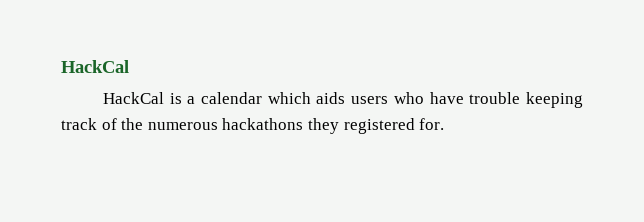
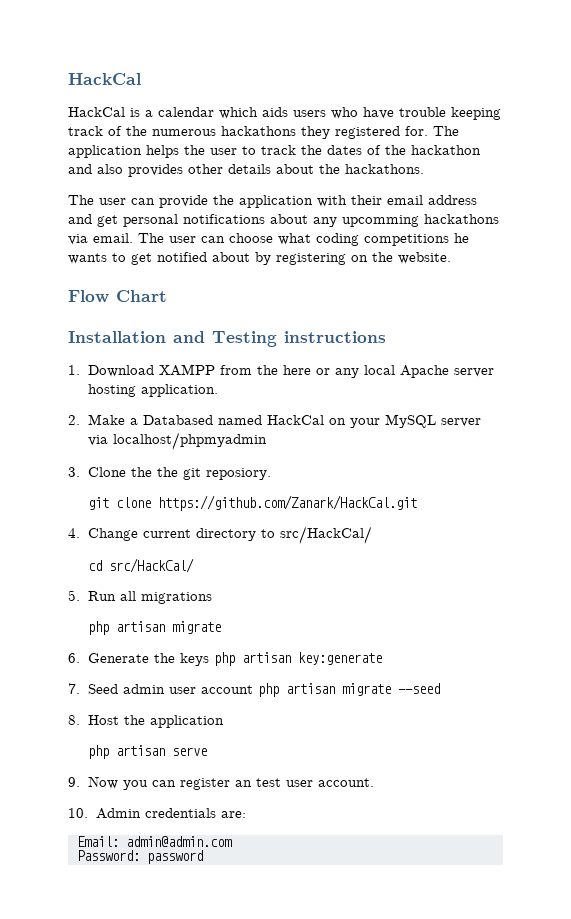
(445, 124) none -> [433,126,459,136] [68,145,481,158] [68,164,424,177] [68,195,477,208] [68,214,499,227] [68,233,469,246] [68,252,451,265] [68,290,167,303] [68,331,386,347] [68,364,495,378] [88,384,219,397] [68,414,482,428] [88,432,268,450] [68,467,272,480] [88,495,418,511] [68,526,373,544] [88,558,195,573] [68,590,213,604] [88,621,222,635] [68,652,383,666] [68,683,441,697] [68,715,225,728] [88,745,208,759] [68,776,375,790] [68,808,246,819] [77,836,232,847] [77,850,203,864] The application helps the user to track the dates of the hackathon and also provides other details about the hackathons. // The user can provide the application with their email address and get personal notifications about any upcomming hackathons via email. The user can choose what coding competitions he wants to get notified about by registering on the website. // Flow Chart // Installation and Testing instructions // 1. Download XAMPP from the here or any local Apache server hosting application. // 2. Make a Databased named HackCal on your MySQL server via localhost/phpmyadmin // 3. Clone the the git reposiory. // git clone https://github.com/Zanark/HackCal.git // 4. Change current directory to src/HackCal/ // cd src/HackCal/ // 5. Run all migrations // php artisan migrate // 6. Generate the keys php artisan key:generate // 7. Seed admin user account php artisan migrate --seed // 8. Host the application // php artisan serve // 9. Now you can register an test user account. // 10. Admin credentials are: // Email: admin@admin.com // Password: password

